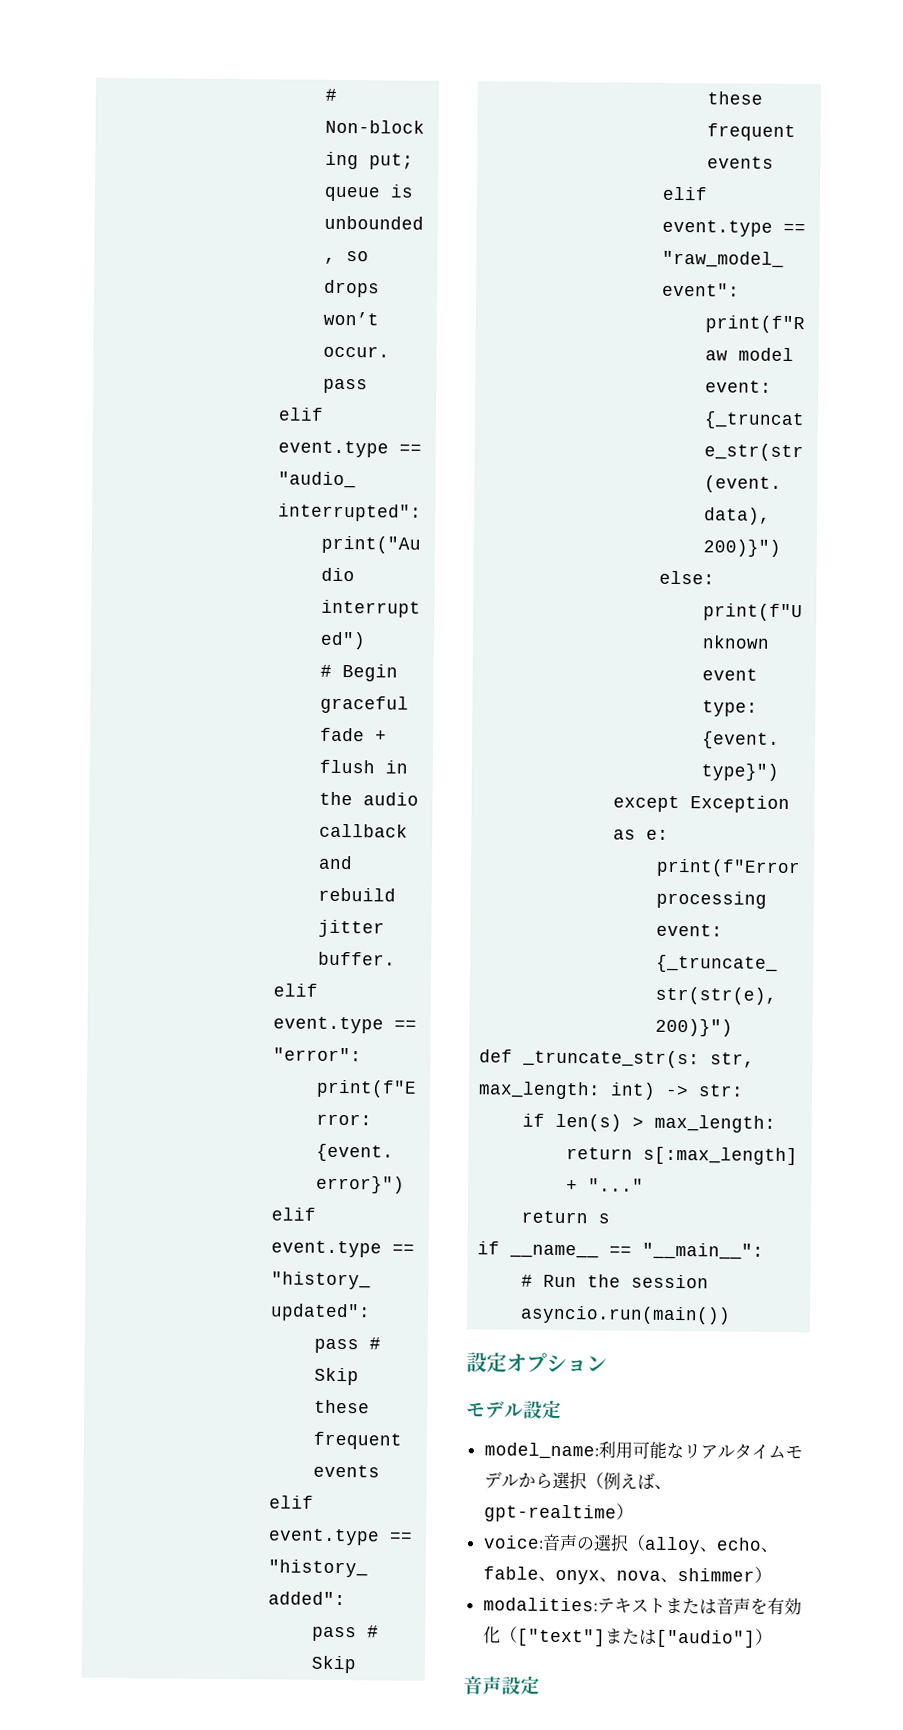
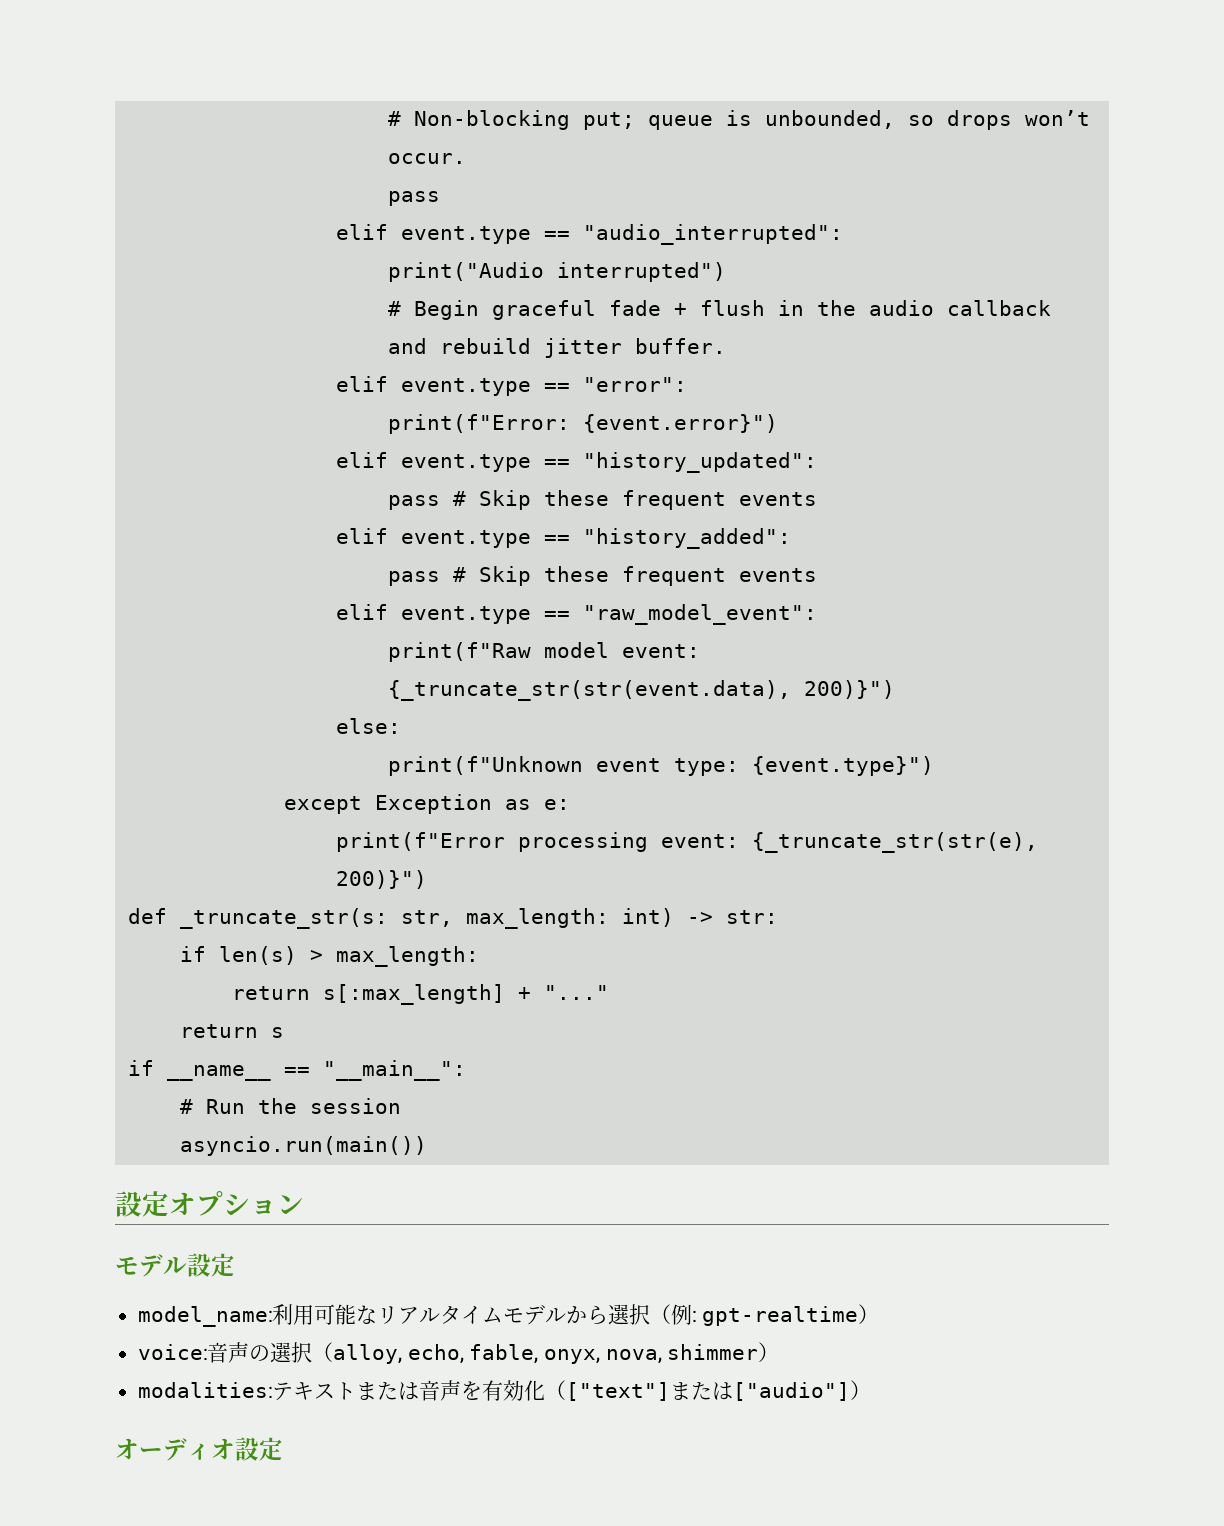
[619,1472,672,1490] えば、 -> [692,1310,697,1322] :
[643,1536,778,1555] [482,1566,678,1585] alloy、echo、fable、onyx、nova、 -> [333,1344,662,1364] alloy, echo, fable, onyx, nova,
[463,1676,502,1695] 音声 -> [115,1438,235,1461] オーディオ

